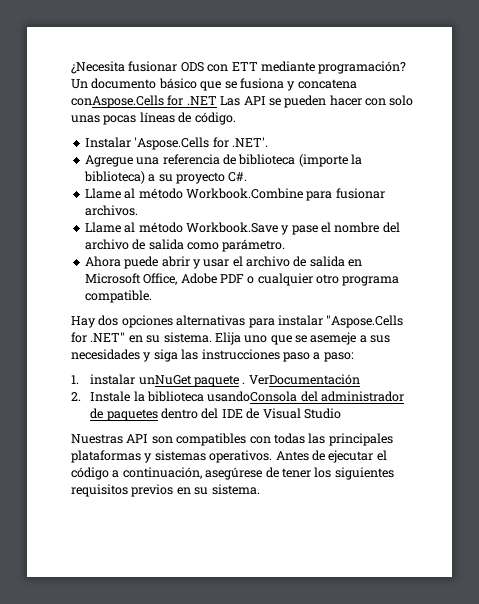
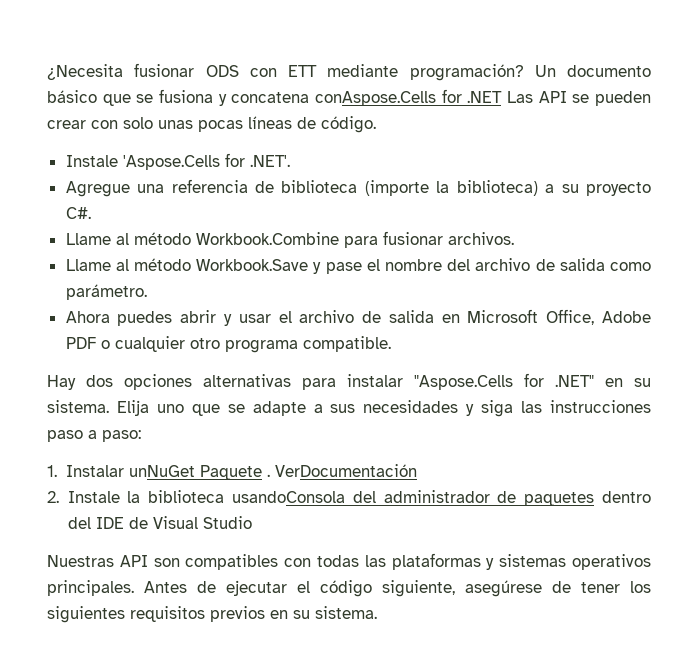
[329,95,362,106] hacer -> [47,120,86,129] crear
[84,137,131,148] Instalar -> [65,155,118,167] Instale
[124,256,159,269] puede -> [117,311,173,326] puedes
[310,332,357,345] asemeje -> [252,401,306,416] adapte
[90,374,240,387] instalar unNuGet paquete -> [66,465,263,480] Instalar unNuGet Paquete
[328,433,393,446] principales -> (386, 561) none
[209,450,273,463] operativos. -> [572,554,651,570] [47,580,134,596] operativos principales.
[112,467,202,479] a continuación, -> [382,580,455,597] siguiente,

